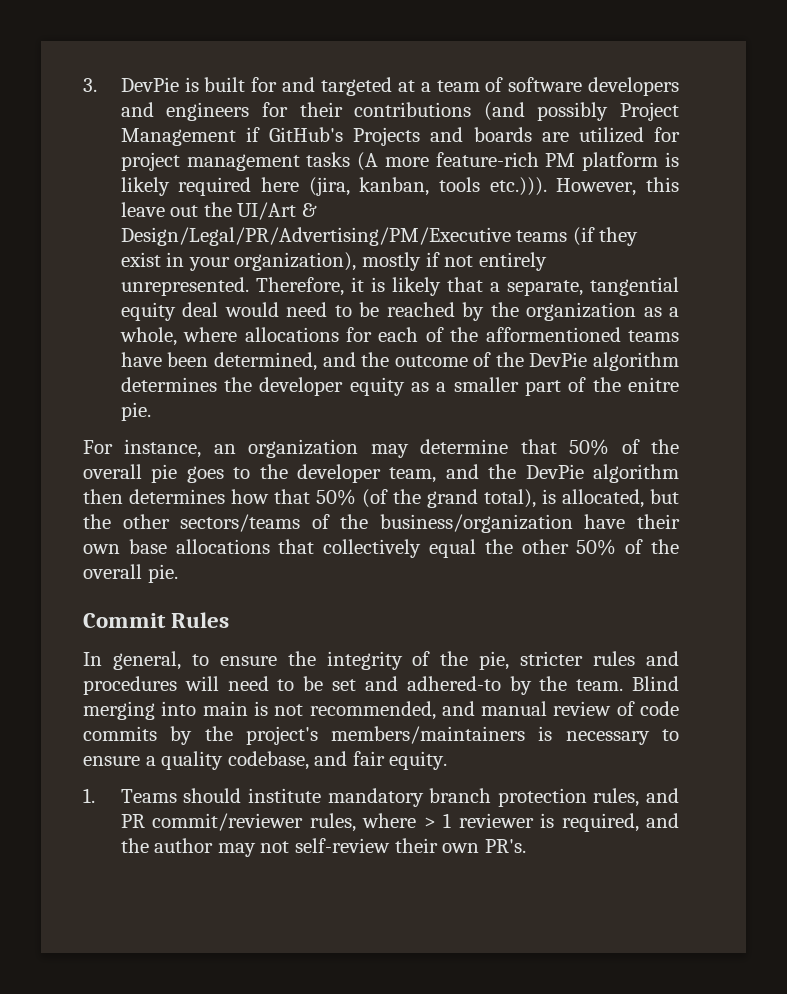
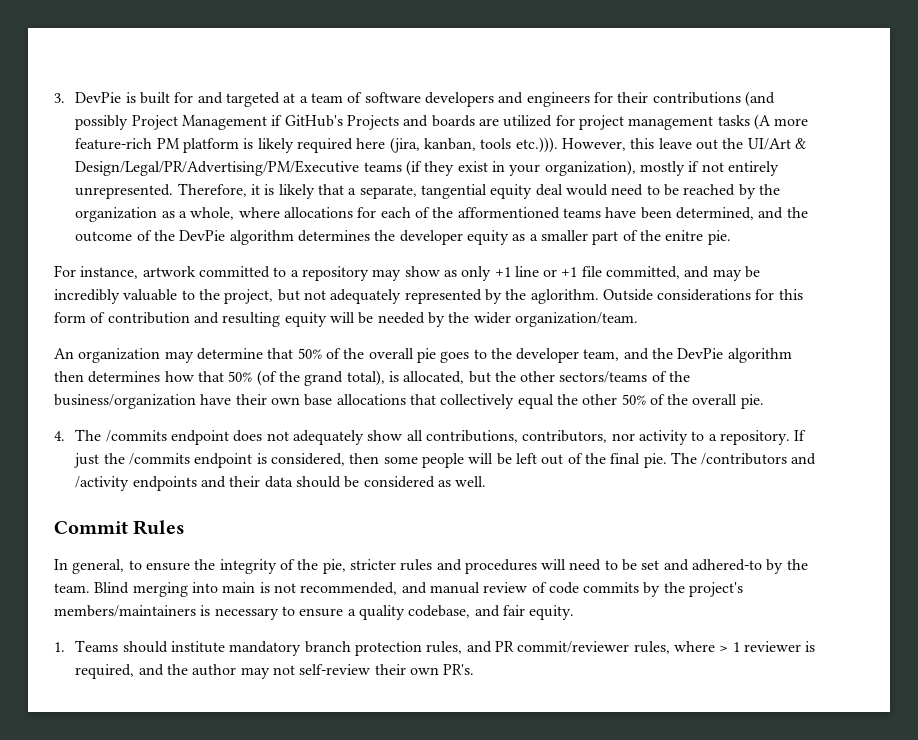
[213,444,236,454] an -> [142,266,761,281] [54,289,803,304] [54,312,638,327] [54,348,74,359] artwork committed to a repository may show as only +1 line or +1 file committed, and may be incredibly valuable to the project, but not adequately represented by the aglorithm. Outside considerations for this form of contribution and resulting equity will be needed by the wider organization/team. // An
(178, 573) none -> [54,429,807,445] [74,452,817,468] [75,476,487,491] // 4. The /commits endpoint does not adequately show all contributions, contributors, nor activity to a repository. If just the /commits endpoint is considered, then some people will be left out of the final pie. The /contributors and /activity endpoints and their data should be considered as well.

